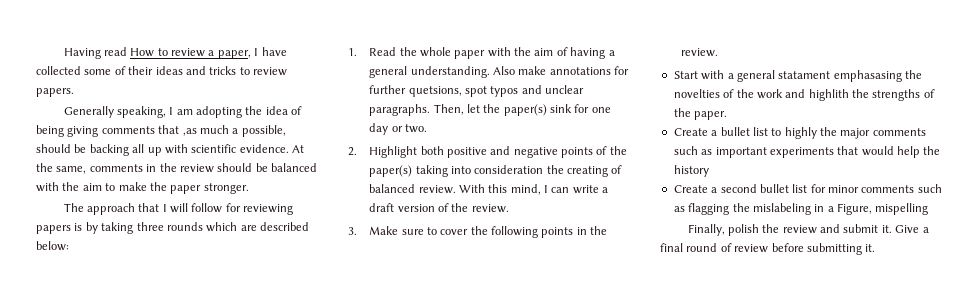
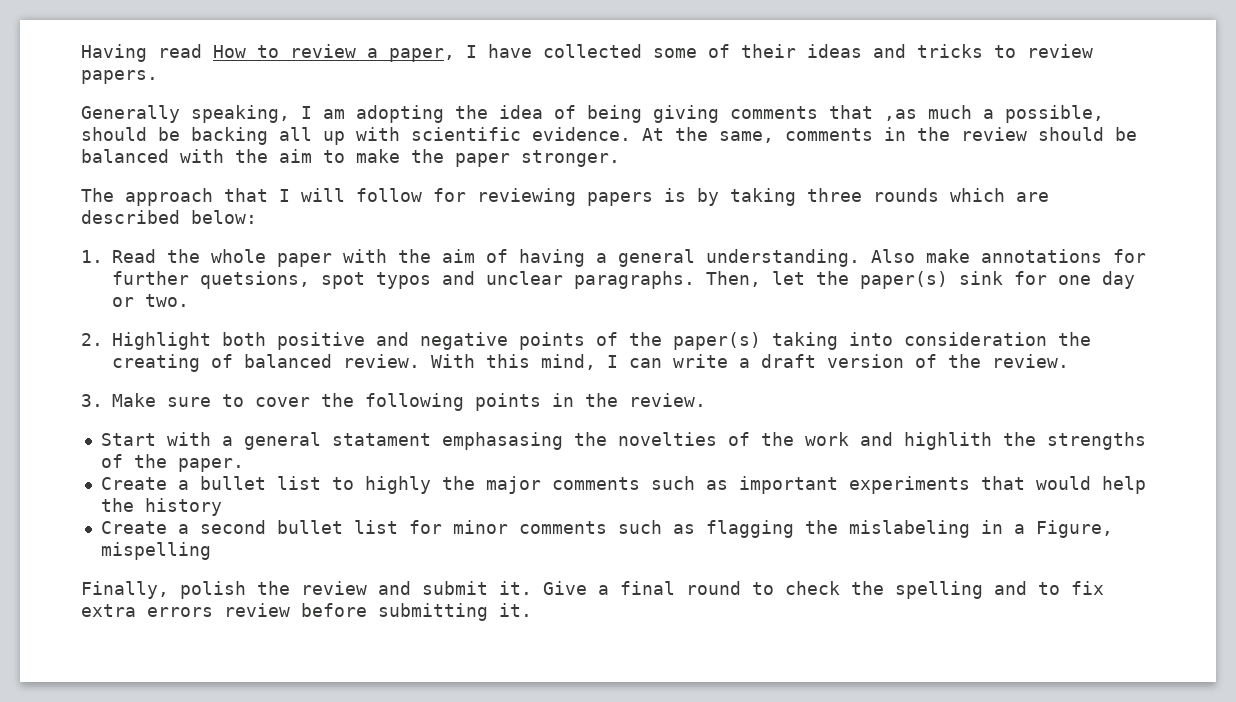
[720,243,732,252] of -> [752,581,1104,599] [81,604,213,617] to check the spelling and to fix extra errors

